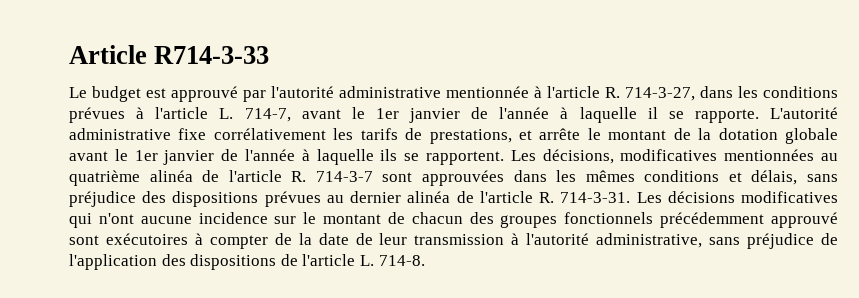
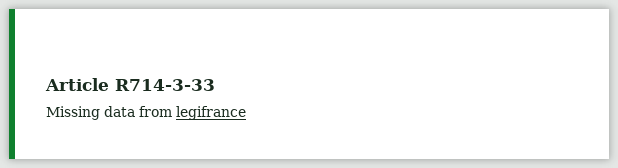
[69,86,838,102] [69,107,838,123] [69,128,839,144] [69,149,838,165] [69,170,838,186] [69,191,838,207] [69,212,838,228] [69,233,838,249] [69,254,425,270] Le budget est approuvé par l'autorité administrative mentionnée à l'article R. 714-3-27, dans les conditions prévues à l'article L. 714-7, avant le 1er janvier de l'année à laquelle il se rapporte. L'autorité administrative fixe corrélativement les tarifs de prestations, et arrête le montant de la dotation globale avant le 1er janvier de l'année à laquelle ils se rapportent. Les décisions, modificatives mentionnées au quatrième alinéa de l'article R. 714-3-7 sont approuvées dans les mêmes conditions et délais, sans préjudice des dispositions prévues au dernier alinéa de l'article R. 714-3-31. Les décisions modificatives qui n'ont aucune incidence sur le montant de chacun des groupes fonctionnels précédemment approuvé sont exécutoires à compter de la date de leur transmission à l'autorité administrative, sans préjudice de l'application des dispositions de l'article L. 714-8. -> [46,106,246,120] Missing data from legifrance

